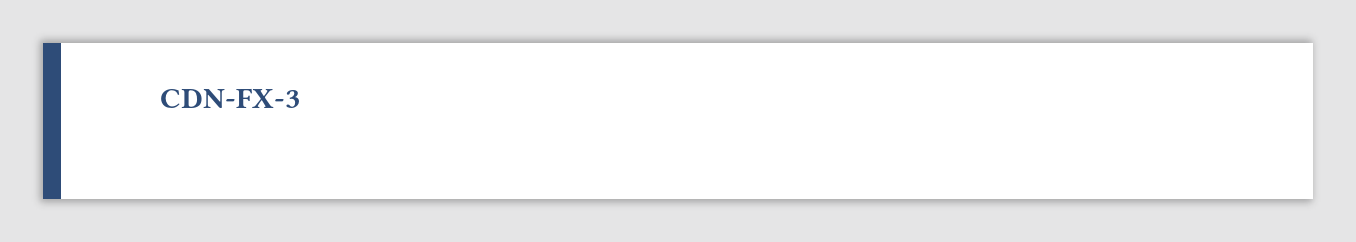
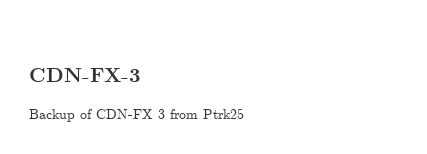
(300, 98) none -> [29,108,244,122] // Backup of CDN-FX 3 from Ptrk25

